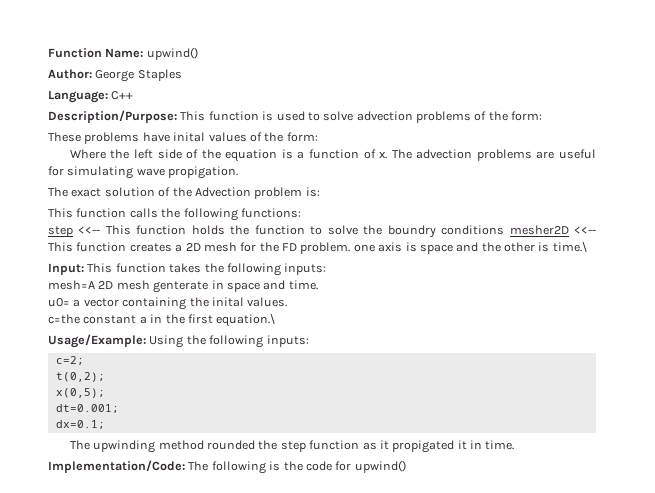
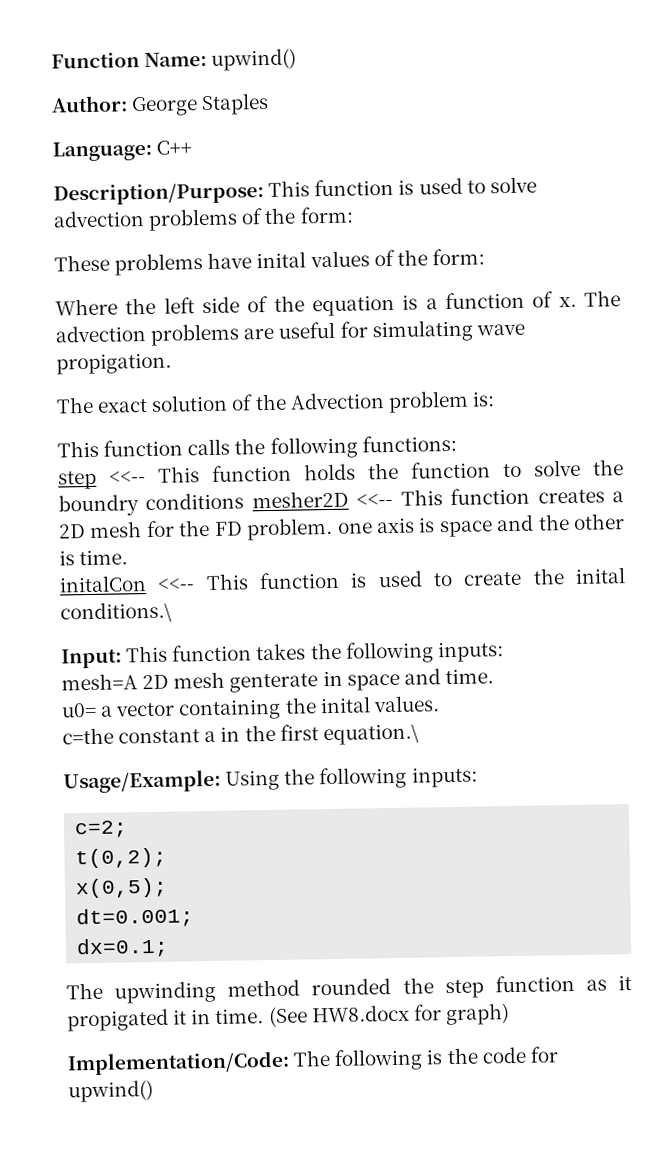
[552,241,587,252] time.\ -> [79,549,129,566] [59,567,626,593] [60,601,172,624] time. // initalCon <<-- This function is used to create the inital conditions.\
(515, 445) none -> [268,1003,510,1028] (See HW8.docx for graph)

